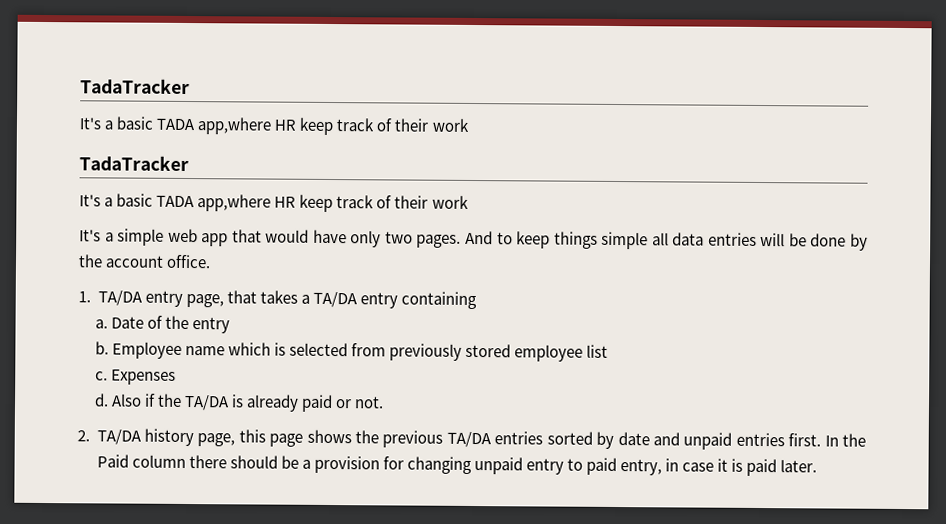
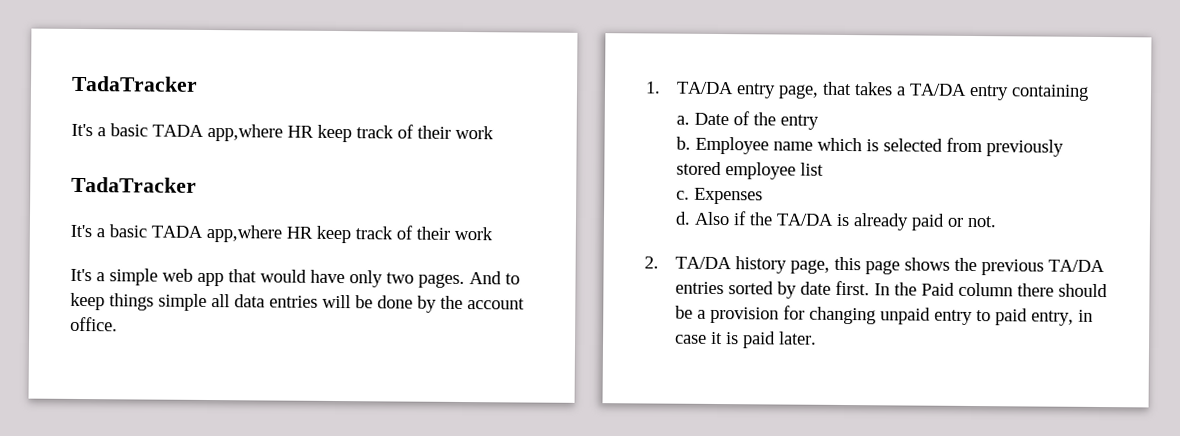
[652,432,785,450] and unpaid entries -> (831, 288) none

